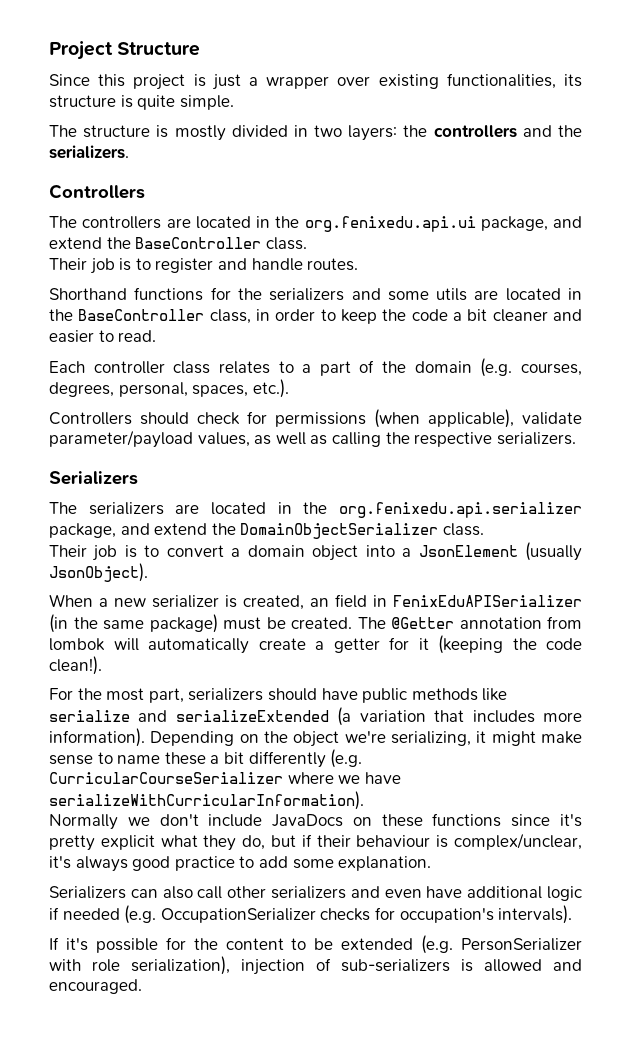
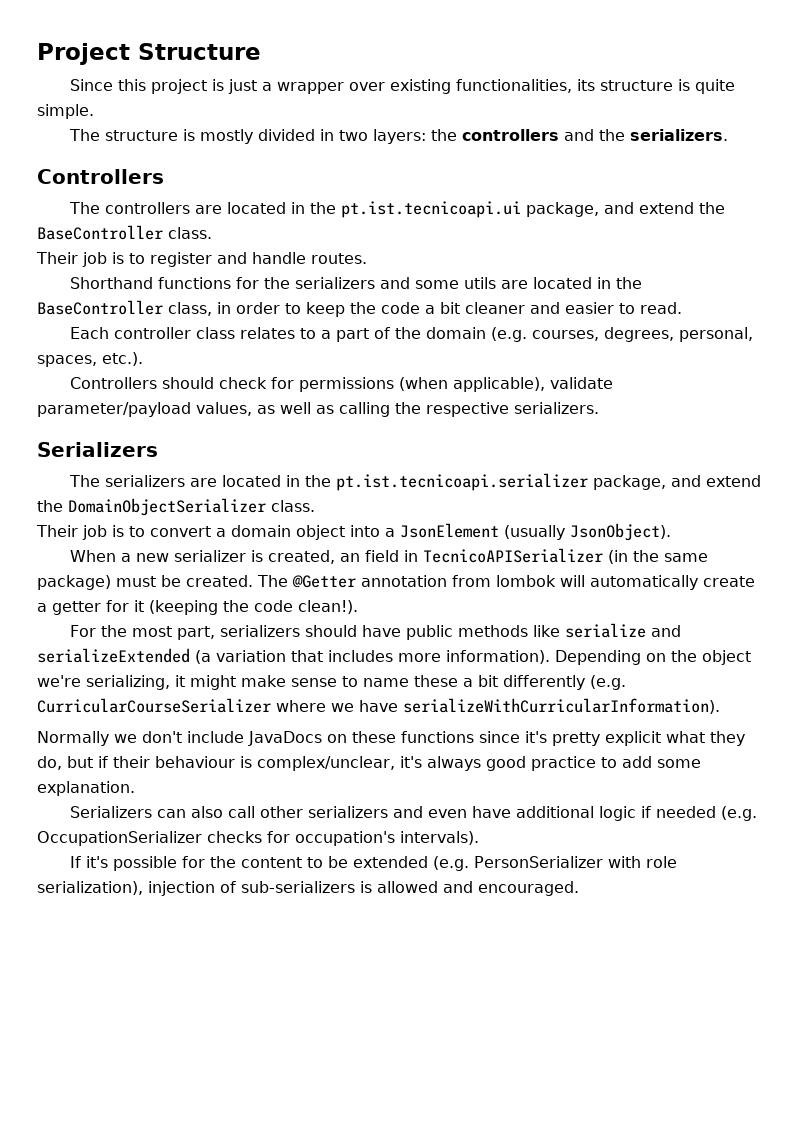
[304,216,476,232] org.fenixedu.api.ui -> [340,201,521,218] pt.ist.tecnicoapi.ui
[338,502,582,518] org.fenixedu.api.serializer -> [335,473,588,491] pt.ist.tecnicoapi.serializer
[392,595,582,607] FenixEduAPISerializer -> [422,548,603,563] TecnicoAPISerializer

